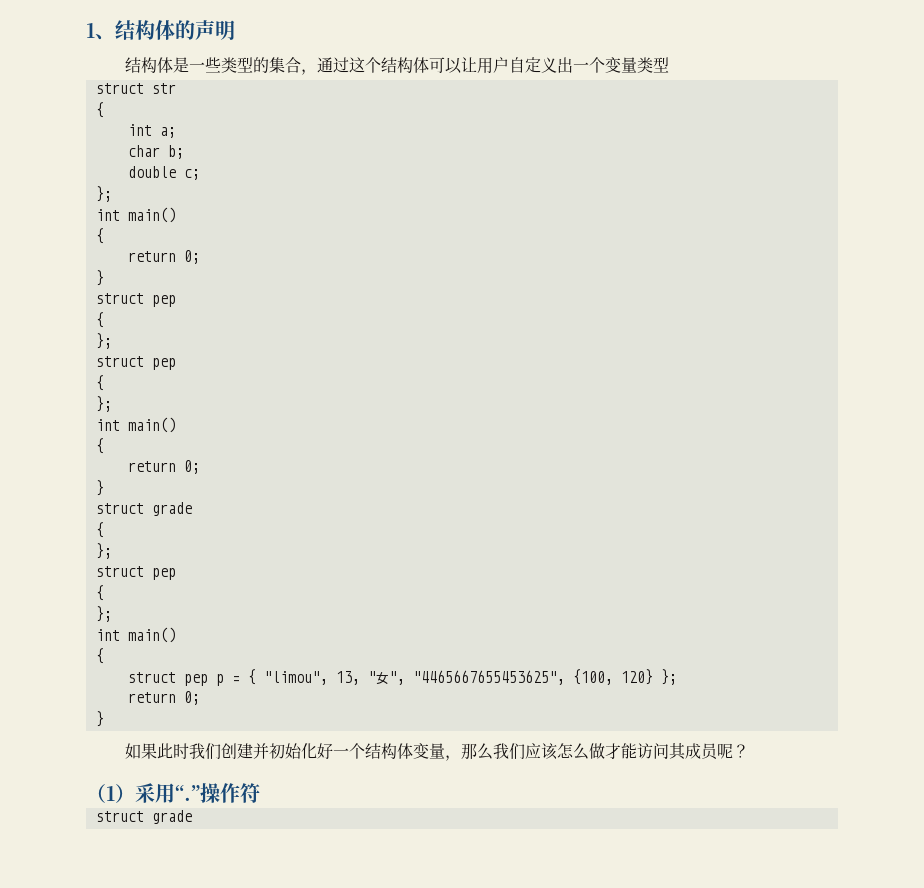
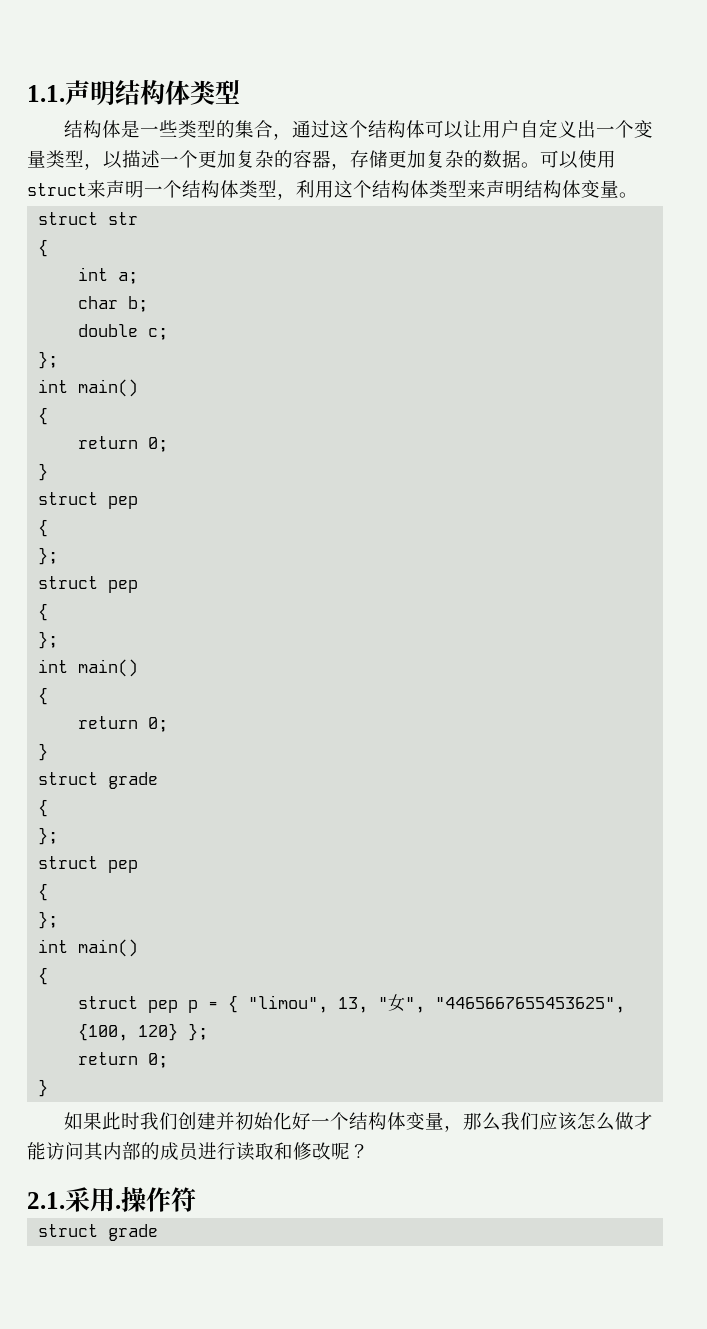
[86,20,235,40] 1、结构体的声明 -> [27,79,240,105] 1.1.声明结构体类型
(669, 65) none -> [84,150,616,170] [27,180,638,200] ，以描述一个更加复杂的容器，存储更加复杂的数据。可以使用struct来声明一个结构体类型，利用这个结构体类型来声明结构体变量。
[684,743,749,760] [86,783,200,803] 成员呢？ // （1）采用“.” -> [103,1142,369,1161] [27,1187,121,1212] 内部的成员进行读取和修改呢？ // 2.1.采用.

